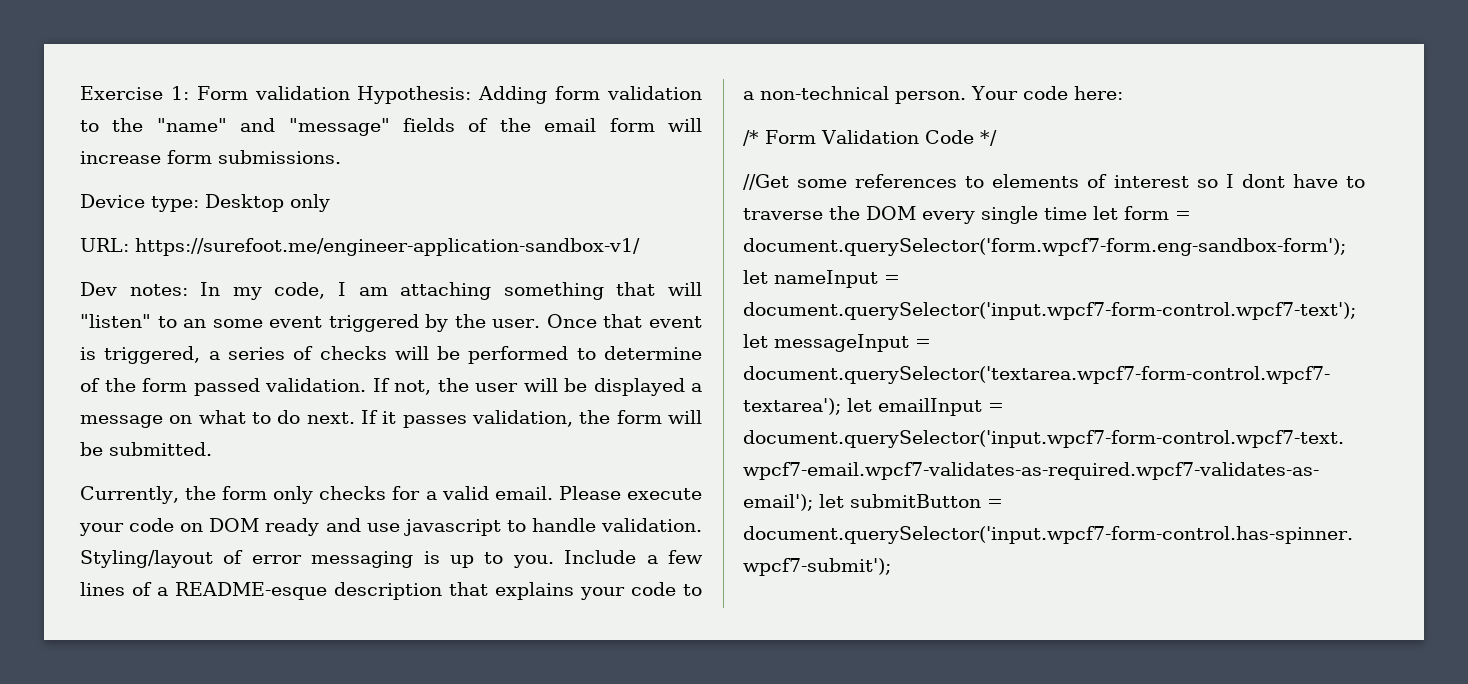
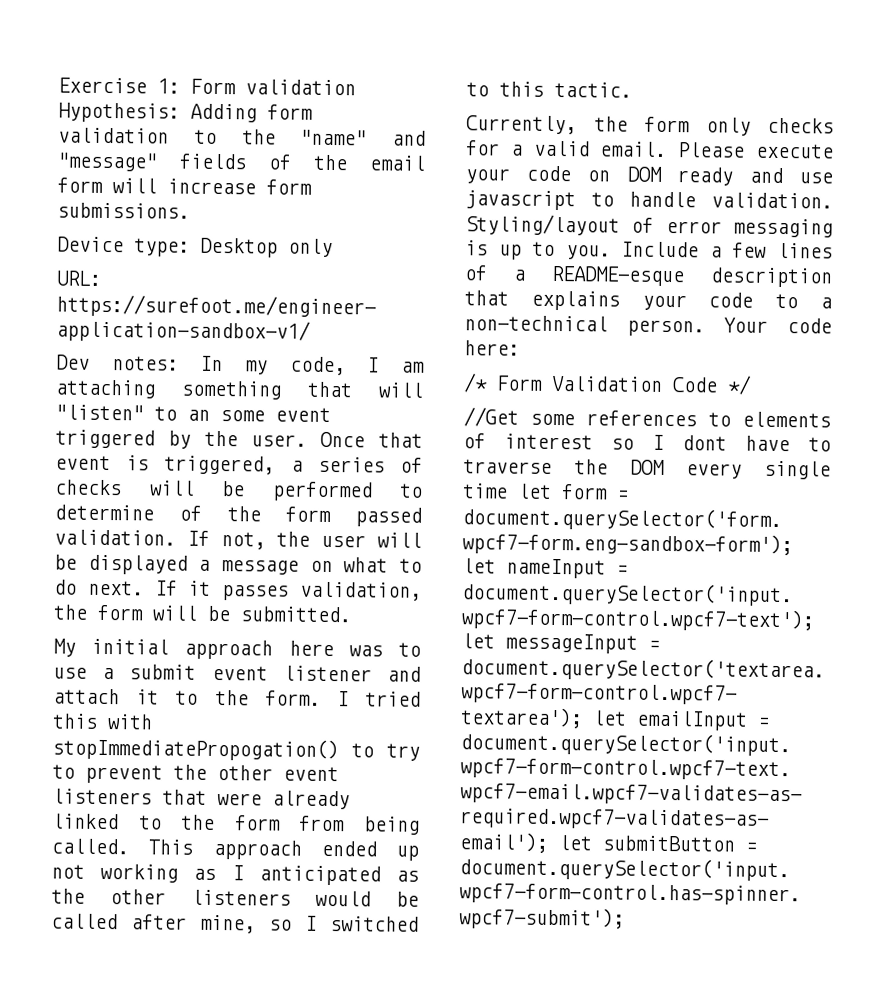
(212, 449) none -> [53,638,421,660] [53,664,421,682] [53,688,421,707] [52,713,153,730] [52,737,420,762] [52,764,339,784] [52,788,350,810] [51,813,420,835] [51,838,419,861] [51,863,419,886] [51,888,419,907] [51,913,419,934] [466,81,632,98] // My initial approach here was to use a submit event listener and attach it to the form. I tried this with stopImmediatePropogation() to try to prevent the other event listeners that were already linked to the form from being called. This approach ended up not working as I anticipated as the other listeners would be called after mine, so I switched to this tactic.

